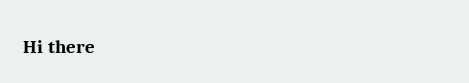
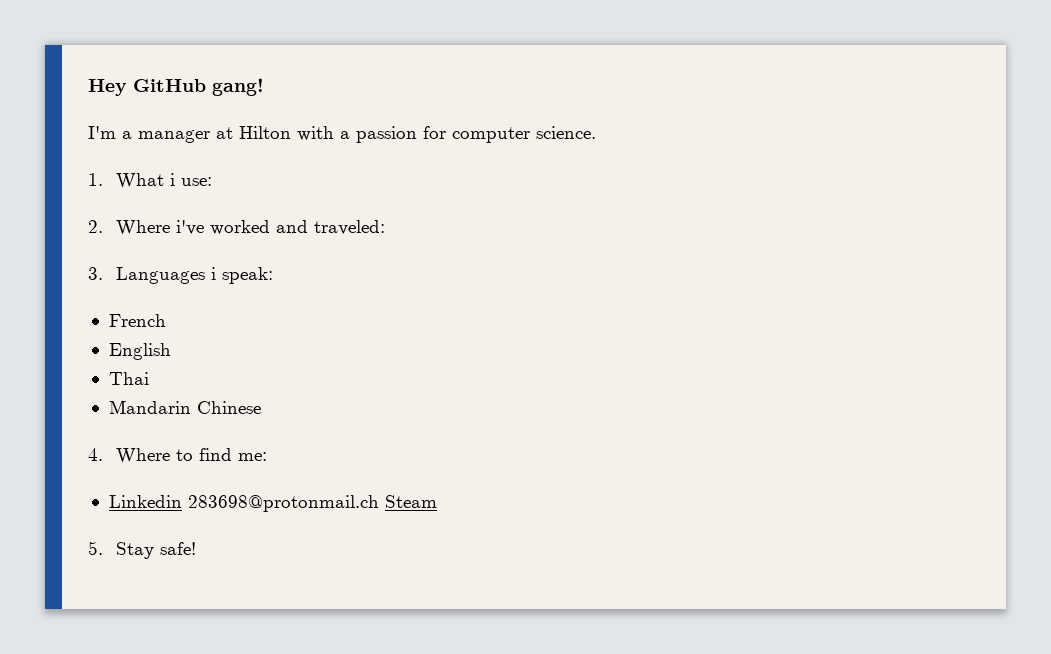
[23,40,96,53] Hi there -> [88,78,264,96] [88,126,596,143] [88,173,213,189] [88,220,386,236] [88,267,274,284] [108,314,166,327] [108,343,171,360] [108,372,149,385] [108,400,261,414] [88,448,268,464] [108,495,437,512] [88,541,197,559] Hey GitHub gang! // I'm a manager at Hilton with a passion for computer science. // 1. What i use: // 2. Where i've worked and traveled: // 3. Languages i speak: // French // English // Thai // Mandarin Chinese // 4. Where to find me: // Linkedin 283698@protonmail.ch Steam // 5. Stay safe!

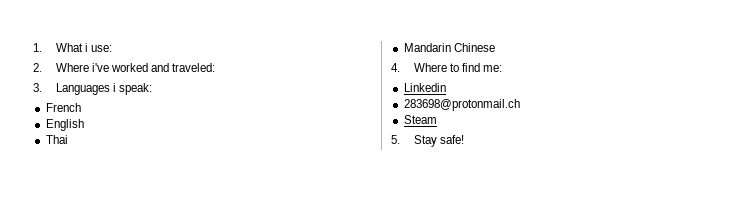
[88,78,264,96] [88,126,596,143] Hey GitHub gang! // I'm a manager at Hilton with a passion for computer science. // -> (33, 47) none
(182, 501) none -> (446, 87) //
(379, 503) none -> (520, 105) //

